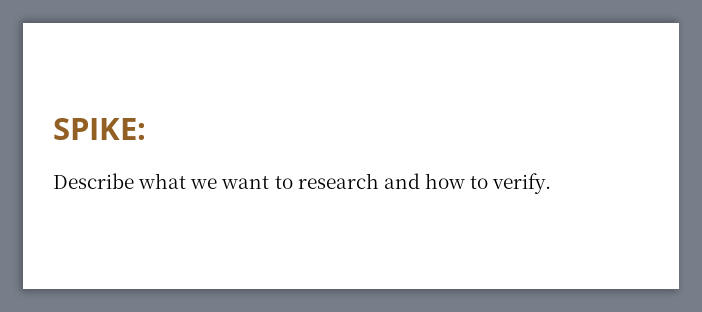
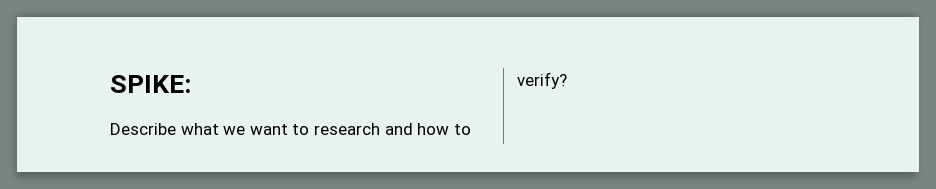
[492,173,552,194] verify. -> [517,72,567,89] verify?

